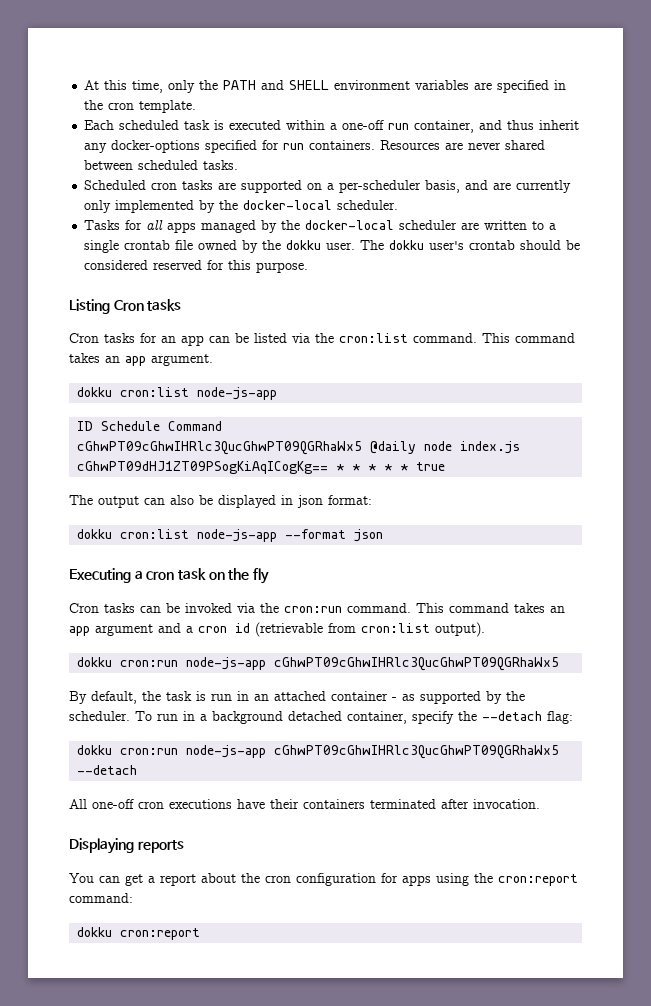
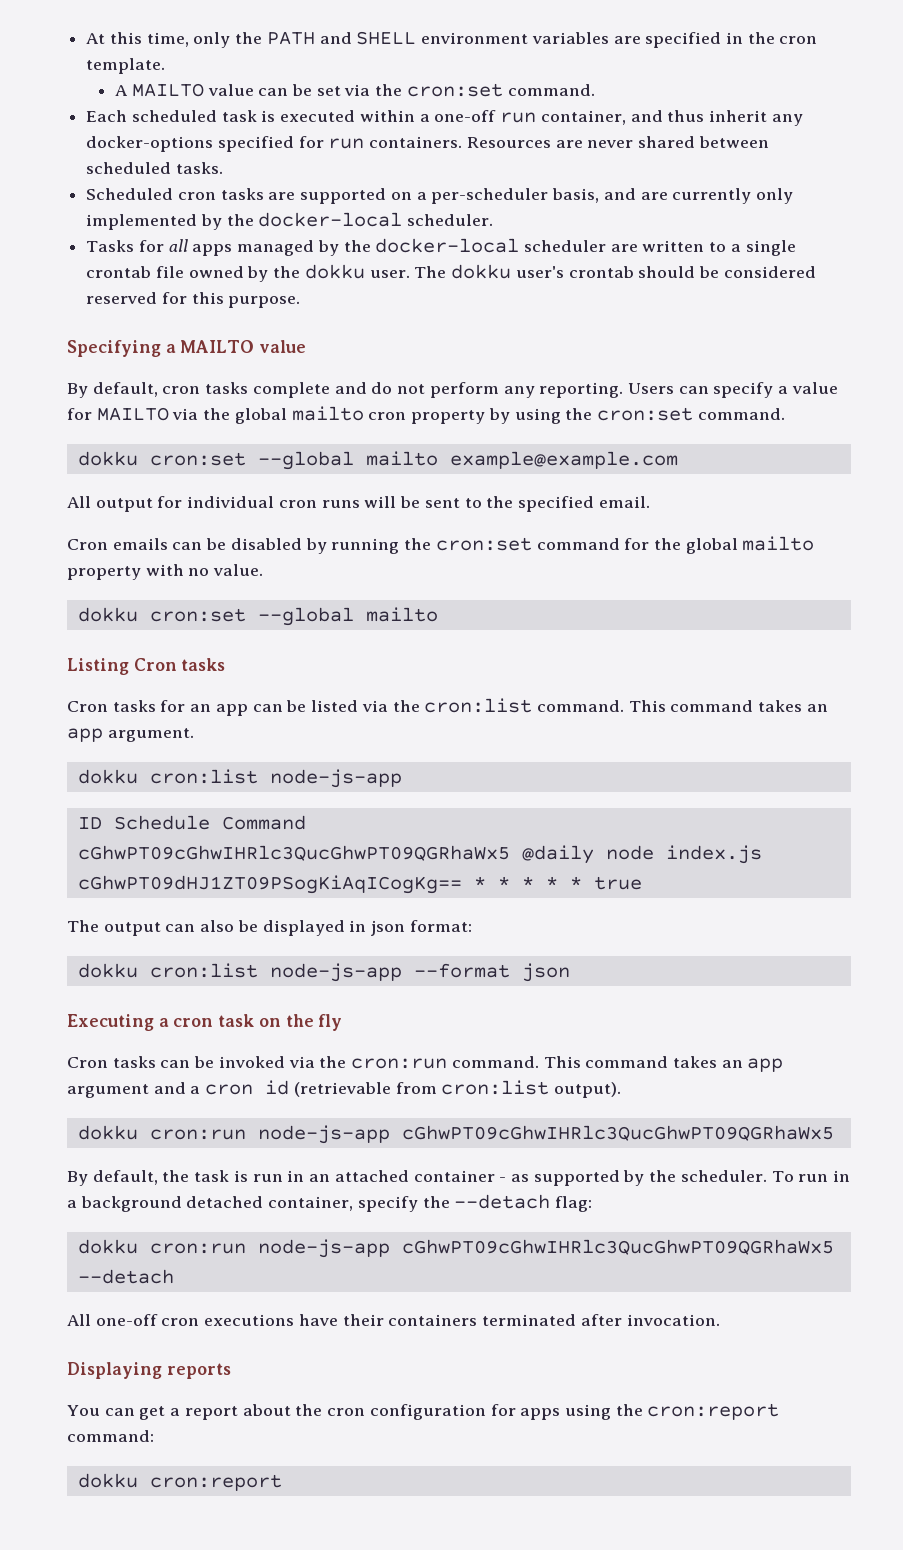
(197, 106) none -> [115,83,595,97] // A MAILTO value can be set via the cron:set command.
(309, 267) none -> [67,340,307,357] [67,382,838,398] [67,406,785,424] [77,451,678,470] [67,496,650,512] [67,536,815,554] [67,564,264,580] [77,607,438,626] // Specifying a MAILTO value // By default, cron tasks complete and do not perform any reporting. Users can specify a value for MAILTO via the global mailto cron property by using the cron:set command. // dokku cron:set --global mailto example@example.com // All output for individual cron runs will be sent to the specified email. // Cron emails can be disabled by running the cron:set command for the global mailto property with no value. // dokku cron:set --global mailto

